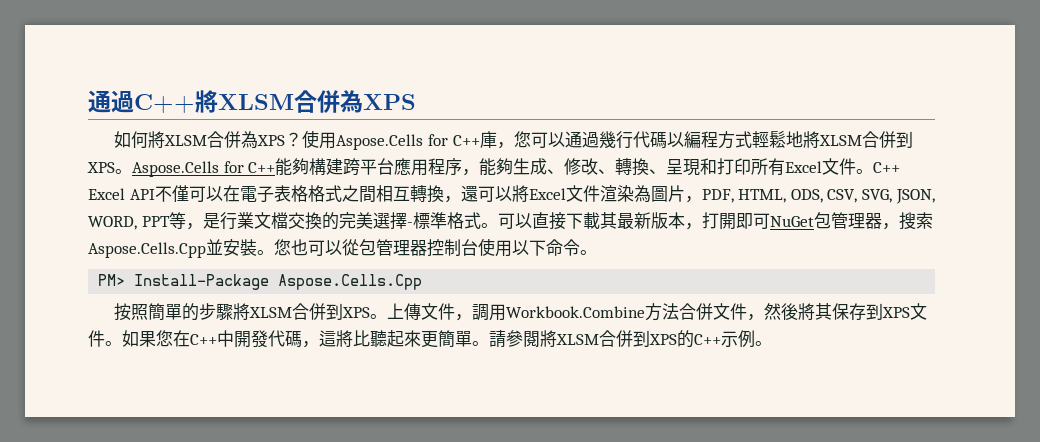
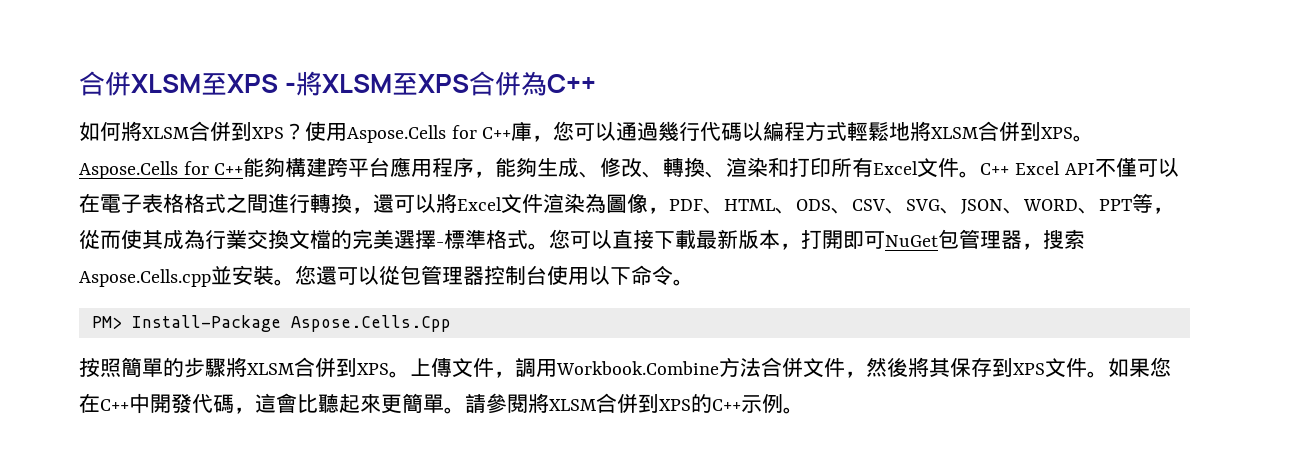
[88,90,416,113] 通過C++將XLSM合併為XPS -> [79,71,597,96] 合併XLSM至XPS -將XLSM至XPS合併為C++
[241,131,259,149] 為 -> [231,122,252,141] 到
[666,159,701,176] 呈現 -> [726,157,769,177] 渲染
[375,185,410,202] 相互 -> [268,193,310,213] 進行
[667,185,935,204] [88,212,322,230] 片，PDF, HTML, ODS, CSV, SVG, JSON, WORD, PPT等，是行業文檔交換 -> [627,193,1174,214] [79,229,331,250] 像，PDF、HTML、ODS、CSV、SVG、JSON、WORD、PPT等，從而使其成為行業交換文檔
(498, 225) none -> [549,229,570,249] 您
[599,212,617,229] 其 -> (696, 239) none
[88,242,206,258] Aspose.Cells.Cpp -> [79,269,211,287] Aspose.Cells.cpp
[291,239,308,256] 也 -> [316,266,337,285] 還
[336,330,353,347] 將 -> [276,393,297,413] 會

